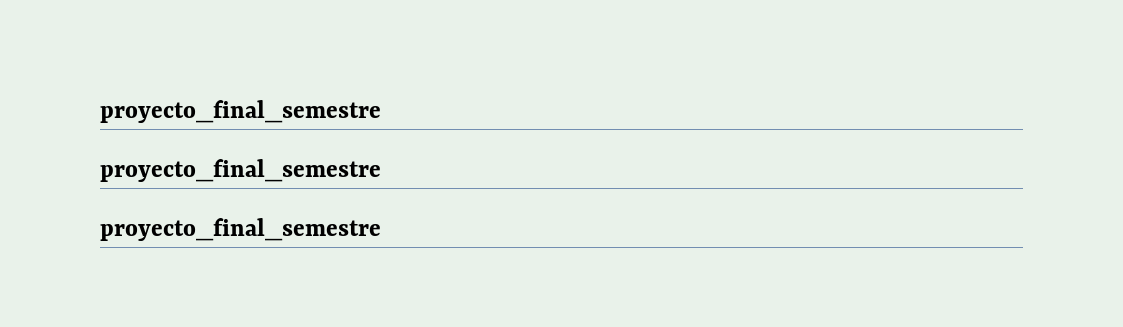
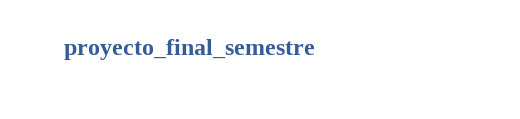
[100,100,381,123] [100,159,381,182] [100,218,381,241] proyecto_final_semestre // proyecto_final_semestre // proyecto_final_semestre -> [64,39,315,60] proyecto_final_semestre

